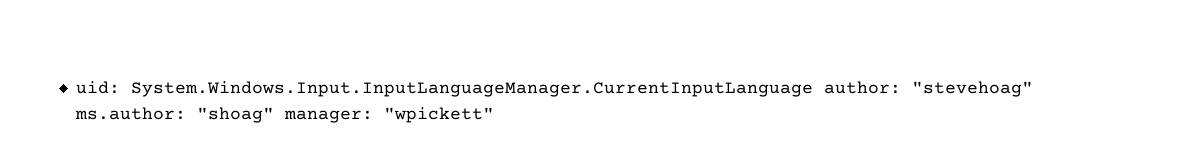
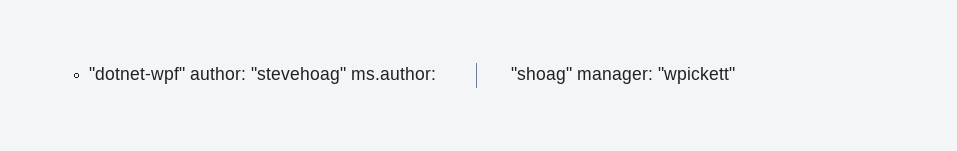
[75,81,813,97] uid: System.Windows.Input.InputLanguageManager.CurrentInputLanguage -> [89,67,186,84] "dotnet-wpf"

